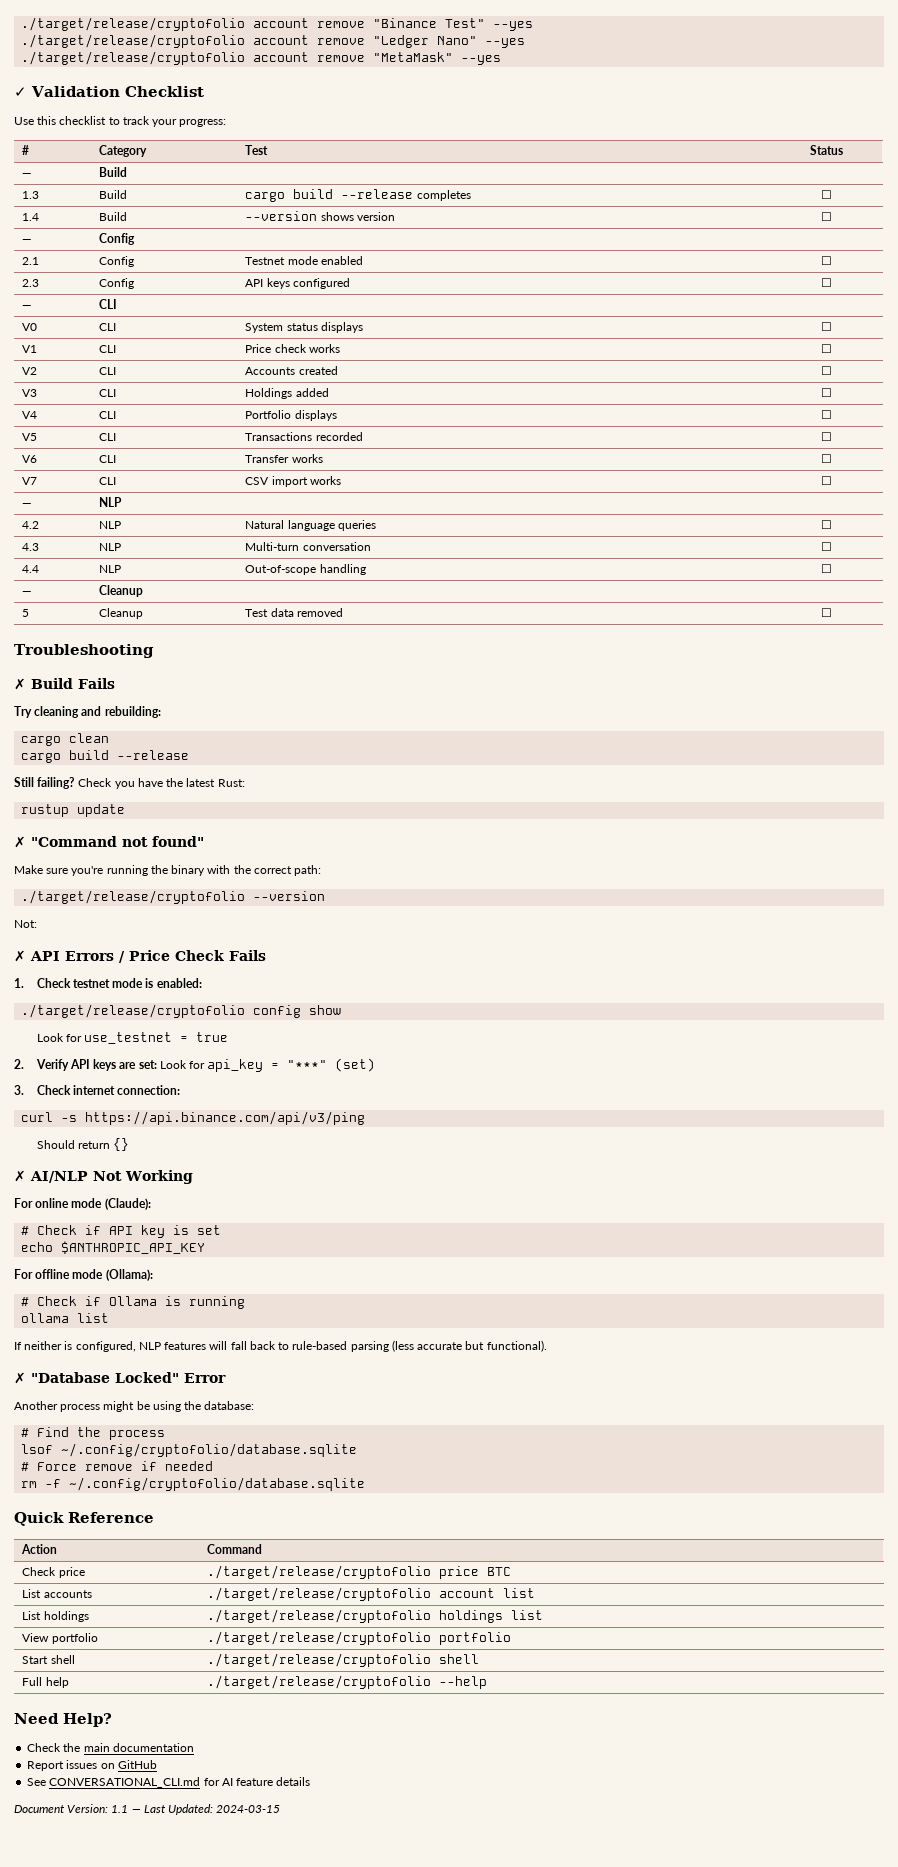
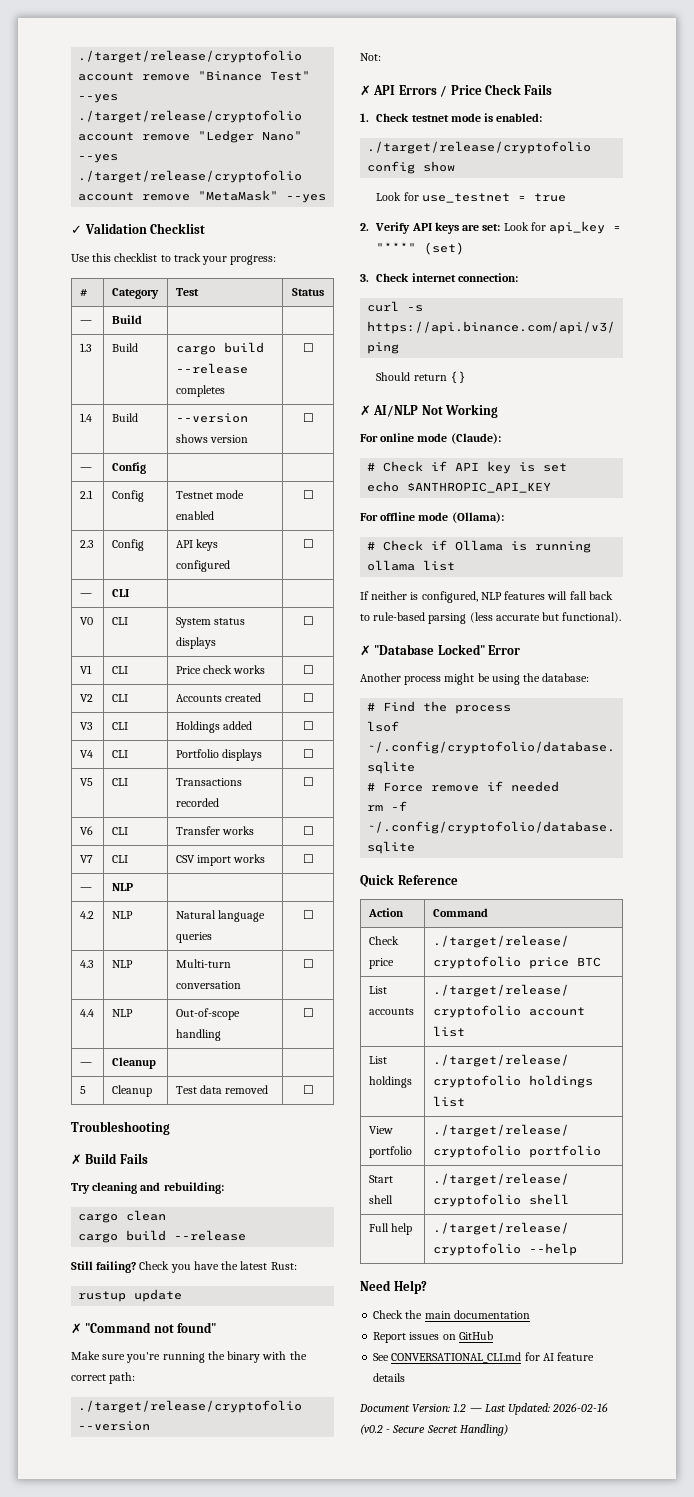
[111,1805,129,1813] 1.1 -> [453,1403,467,1412] 1.2
[216,1805,281,1813] 2024-03-15 -> [552,1403,609,1412] [360,1424,508,1436] 2026-02-16 (v0.2 - Secure Secret Handling)

